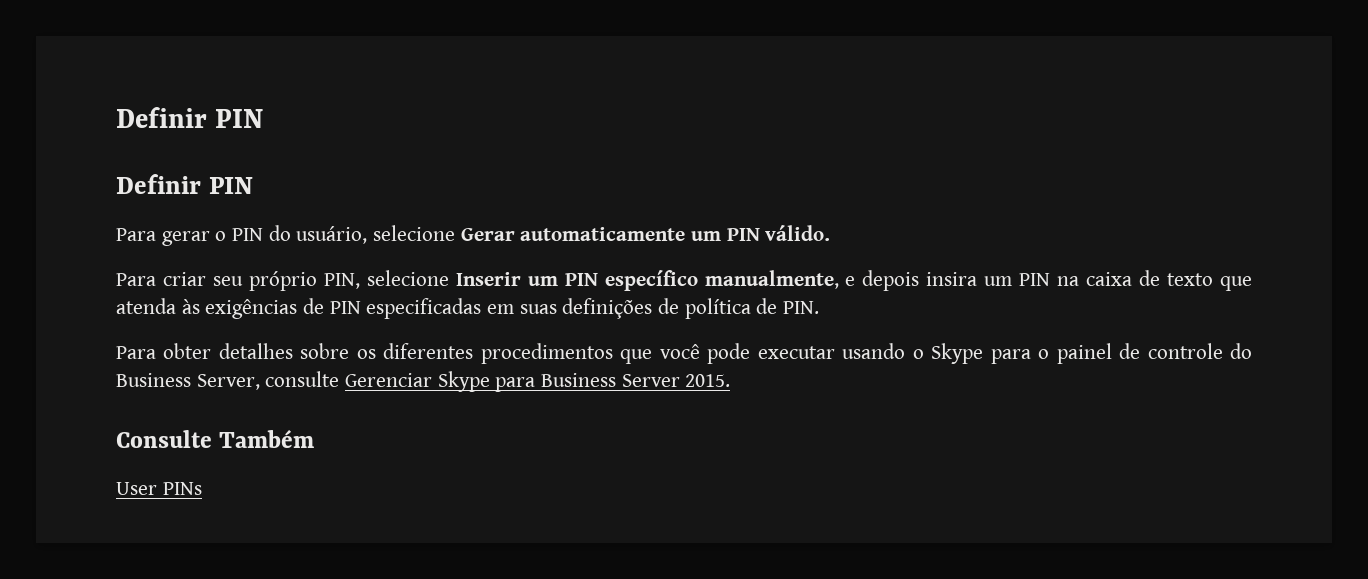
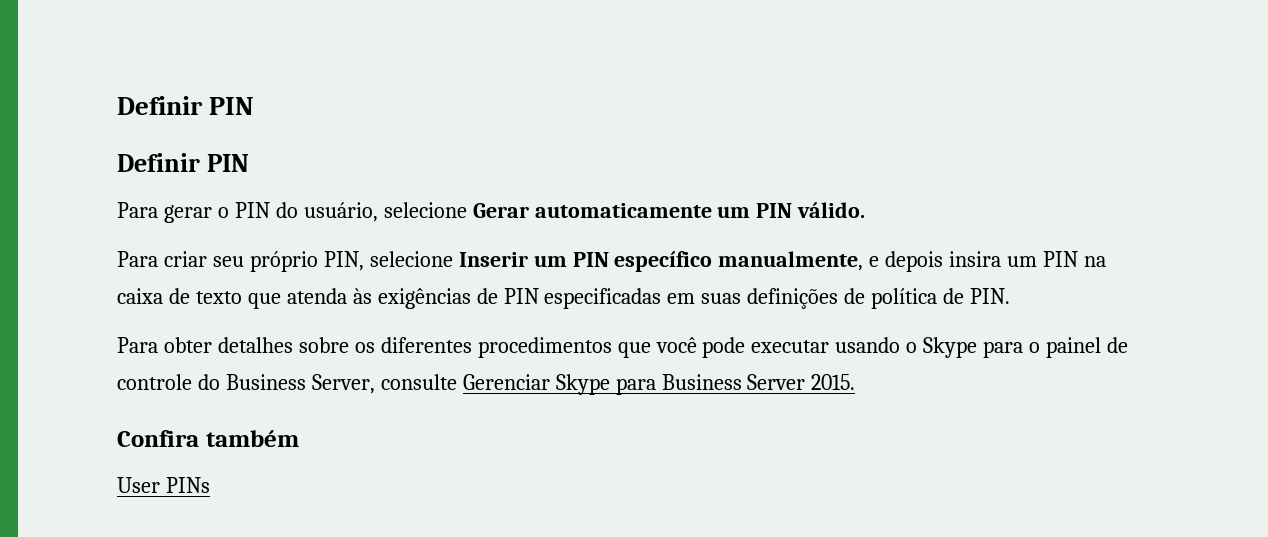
[116,429,315,448] Consulte Também -> [117,430,299,447] Confira também

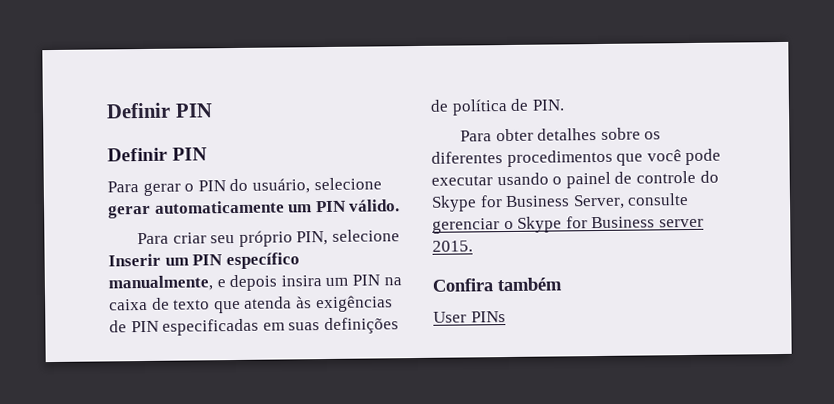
[472,203,529,218] Gerar -> [108,204,151,219] gerar
[923,337,1041,358] Skype para o -> (563, 180) none
(220, 382) none -> [431,195,503,212] Skype for
[462,374,806,395] Gerenciar Skype para Business Server -> [432,216,704,234] gerenciar o Skype for Business server

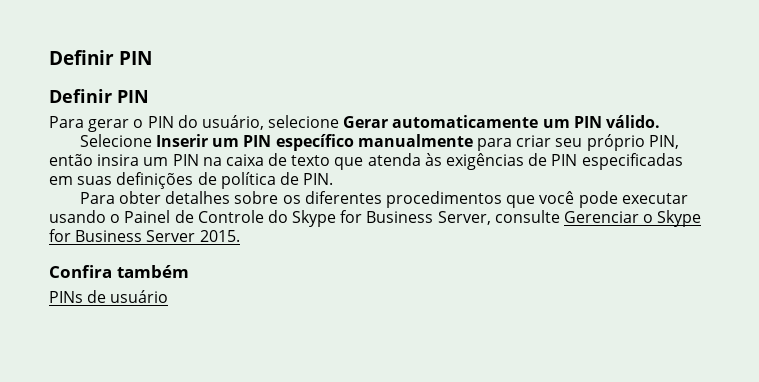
[108,204,151,219] gerar -> [343,116,389,128] Gerar
[137,229,401,247] [108,252,300,270] [108,274,278,292] Para criar seu próprio PIN, selecione Inserir um PIN específico manualmente, e depois -> [79,134,679,151] [49,154,93,166] Selecione Inserir um PIN específico manualmente para criar seu próprio PIN, então
[565,170,696,189] painel de controle -> [124,210,264,223] Painel de Controle
[432,218,500,234] gerenciar -> [564,211,640,223] Gerenciar
[658,218,704,228] server -> [146,230,196,242] Server
[433,311,506,323] User PINs -> [49,290,169,303] PINs de usuário

